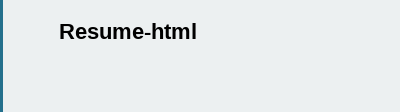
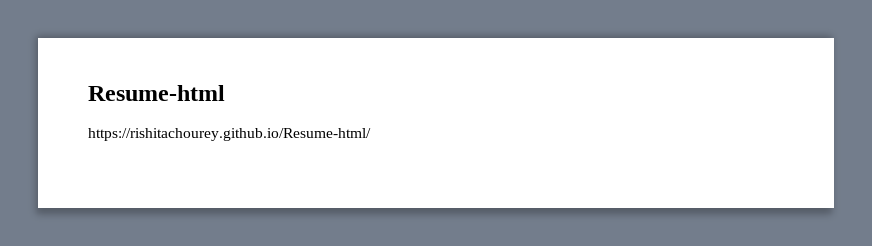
(197, 31) none -> [88,128,371,141] // https://rishitachourey.github.io/Resume-html/

